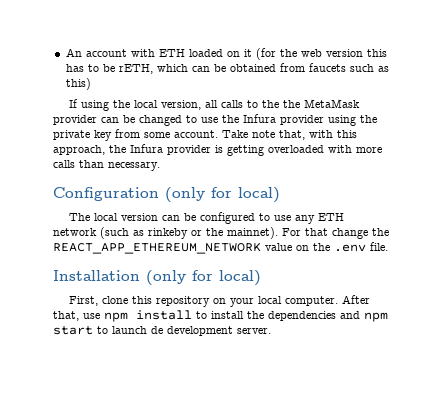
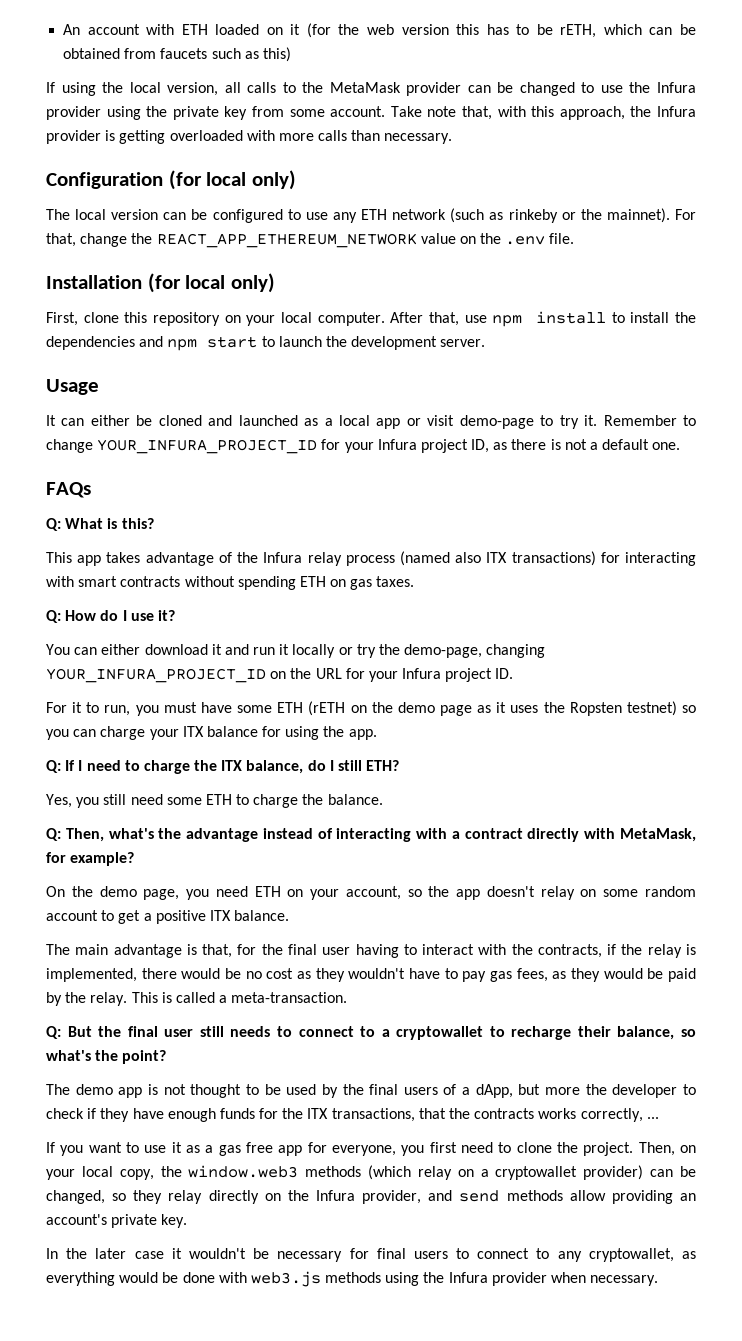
[282,100,300,108] the -> (324, 87) none
[165,187,280,203] (only for local) -> [168,170,297,190] (for local only)
[305,228,328,236] that -> [46,233,76,247] that,
[146,270,261,286] (only for local) -> [147,273,276,293] (for local only)
[151,326,163,334] de -> [325,336,347,347] the
(271, 331) none -> [46,379,99,395] [46,415,697,429] [46,439,681,454] [46,482,91,498] [46,518,154,531] [46,551,696,566] [46,576,415,590] [46,610,175,623] [46,644,546,658] [46,668,514,683] [46,701,696,716] [46,726,377,740] [46,760,400,774] [46,794,383,808] [46,828,696,842] [46,852,135,866] [46,886,696,900] [46,910,290,924] [46,944,697,958] [46,968,696,982] [46,992,348,1006] [46,1026,696,1040] [46,1050,167,1064] [46,1084,696,1098] [46,1108,659,1122] [46,1142,696,1156] [46,1165,696,1180] [46,1190,696,1204] [46,1214,188,1228] [46,1248,696,1262] [46,1271,659,1287] // Usage // It can either be cloned and launched as a local app or visit demo-page to try it. Remember to change YOUR_INFURA_PROJECT_ID for your Infura project ID, as there is not a default one. // FAQs // Q: What is this? // This app takes advantage of the Infura relay process (named also ITX transactions) for interacting with smart contracts without spending ETH on gas taxes. // Q: How do I use it? // You can either download it and run it locally or try the demo-page, changing YOUR_INFURA_PROJECT_ID on the URL for your Infura project ID. // For it to run, you must have some ETH (rETH on the demo page as it uses the Ropsten testnet) so you can charge your ITX balance for using the app. // Q: If I need to charge the ITX balance, do I still ETH? // Yes, you still need some ETH to charge the balance. // Q: Then, what's the advantage instead of interacting with a contract directly with MetaMask, for example? // On the demo page, you need ETH on your account, so the app doesn't relay on some random account to get a positive ITX balance. // The main advantage is that, for the final user having to interact with the contracts, if the relay is implemented, there would be no cost as they wouldn't have to pay gas fees, as they would be paid by the relay. This is called a meta-transaction. // Q: But the final user still needs to connect to a cryptowallet to recharge their balance, so what's the point? // The demo app is not thought to be used by the final users of a dApp, but more the developer to check if they have enough funds for the ITX transactions, that the contracts works correctly, ... // If you want to use it as a gas free app for everyone, you first need to clone the project. Then, on your local copy, the window.web3 methods (which relay on a cryptowallet provider) can be changed, so they relay directly on the Infura provider, and send methods allow providing an account's private key. // In the later case it wouldn't be necessary for final users to connect to any cryptowallet, as everything would be done with web3.js methods using the Infura provider when necessary.

